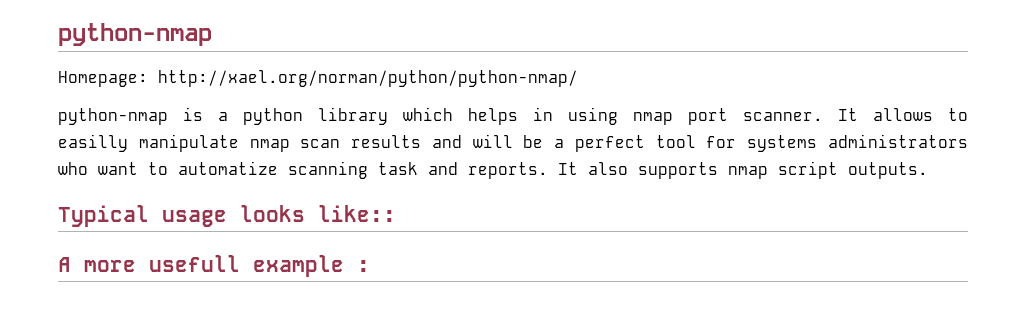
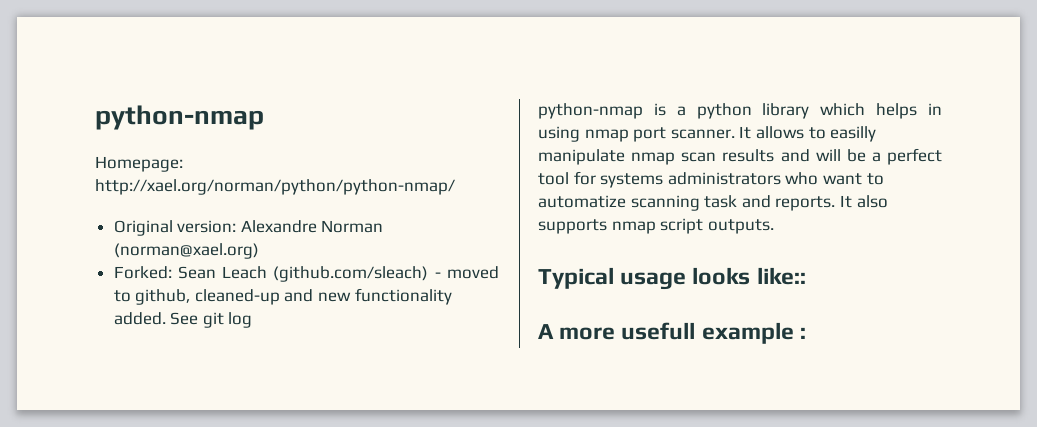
(578, 78) none -> [113,220,384,236] [113,243,259,259] [113,266,499,282] [113,288,452,305] [113,312,253,328] // Original version: Alexandre Norman (norman@xael.org) // Forked: Sean Leach (github.com/sleach) - moved to github, cleaned-up and new functionality added. See git log

